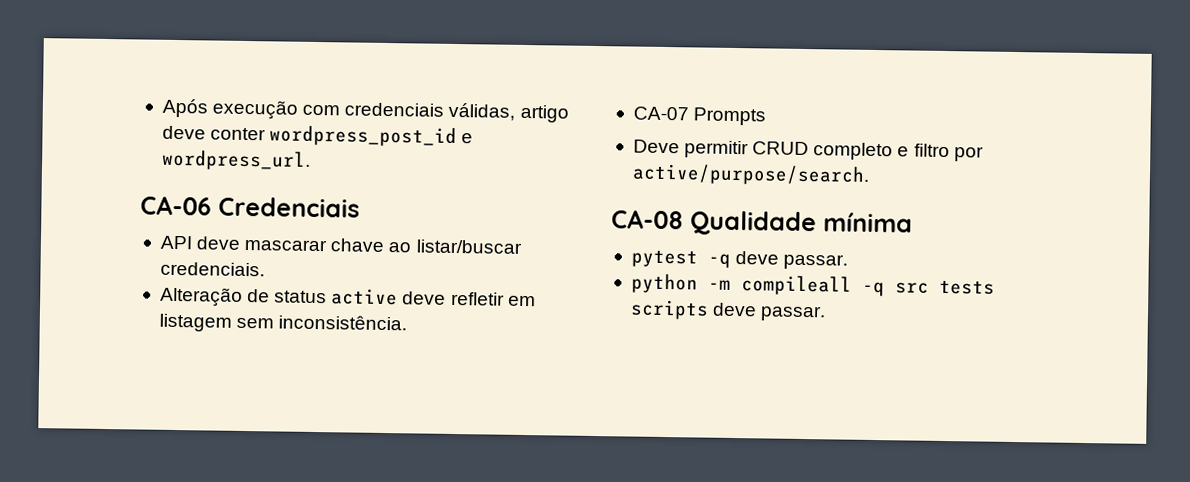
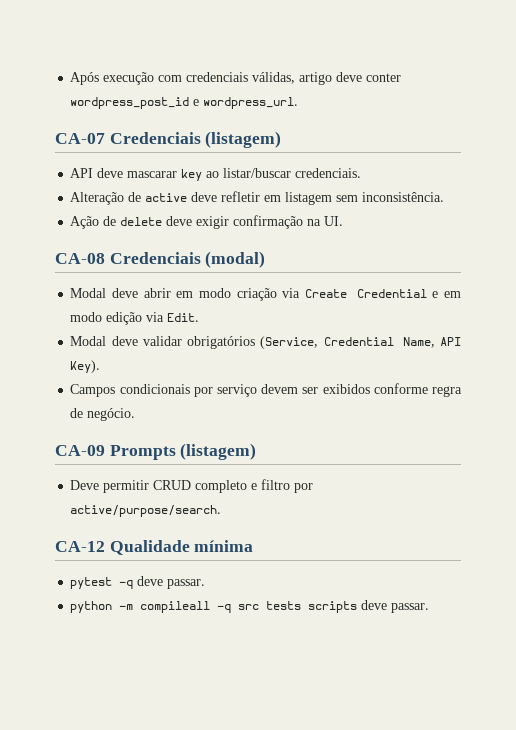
[140,195,360,218] CA-06 Credenciais -> [55,131,282,148] CA-07 Credenciais (listagem)
[330,238,386,252] chave -> [181,169,203,181] key
[274,290,328,304] status -> (142, 197) none
[632,106,689,121] CA-07 -> [70,215,344,229] [55,251,266,268] [70,288,461,301] [70,312,200,325] [70,336,462,349] [70,360,101,373] [70,383,462,397] [70,408,136,421] [55,445,105,456] Ação de delete deve exigir confirmação na UI. // CA-08 Credenciais (modal) // Modal deve abrir em modo criação via Create Credential e em modo edição via Edit. // Modal deve validar obrigatórios (Service, Credential Name, API Key). // Campos condicionais por serviço devem ser exibidos conforme regra de negócio. // CA-09
(767, 116) none -> [180,443,257,460] (listagem)
[611,209,684,230] CA-08 -> [55,541,105,552] CA-12

